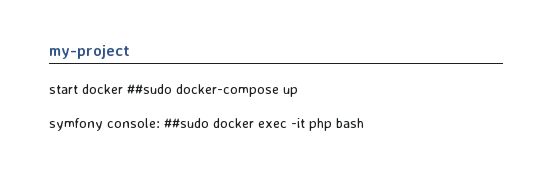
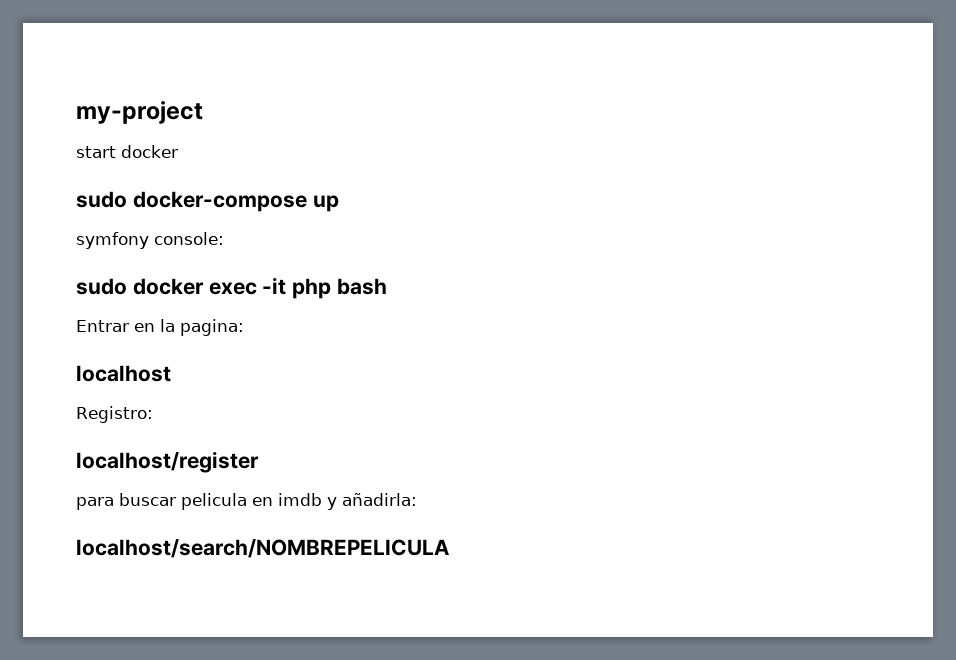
[127,84,172,94] ##sudo -> [76,191,127,208] // sudo
[164,118,209,128] ##sudo -> [76,278,127,295] // sudo
(364, 123) none -> [76,319,244,336] [76,365,171,382] [76,406,153,423] [76,451,259,473] [76,493,417,510] [76,539,449,558] // Entrar en la pagina: // localhost // Registro: // localhost/register // para buscar pelicula en imdb y añadirla: // localhost/search/NOMBREPELICULA

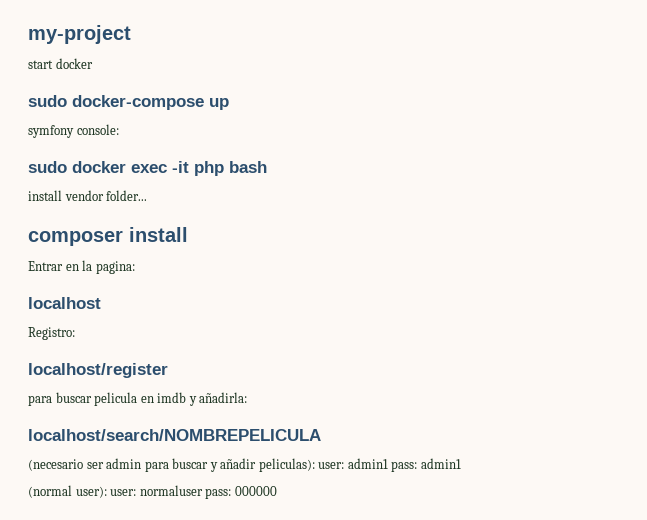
(388, 286) none -> [28,190,148,201] [28,227,188,246] // install vendor folder... // composer install
(449, 548) none -> [28,458,461,472] [28,485,277,499] // (necesario ser admin para buscar y añadir peliculas): user: admin1 pass: admin1 // (normal user): user: normaluser pass: 000000

